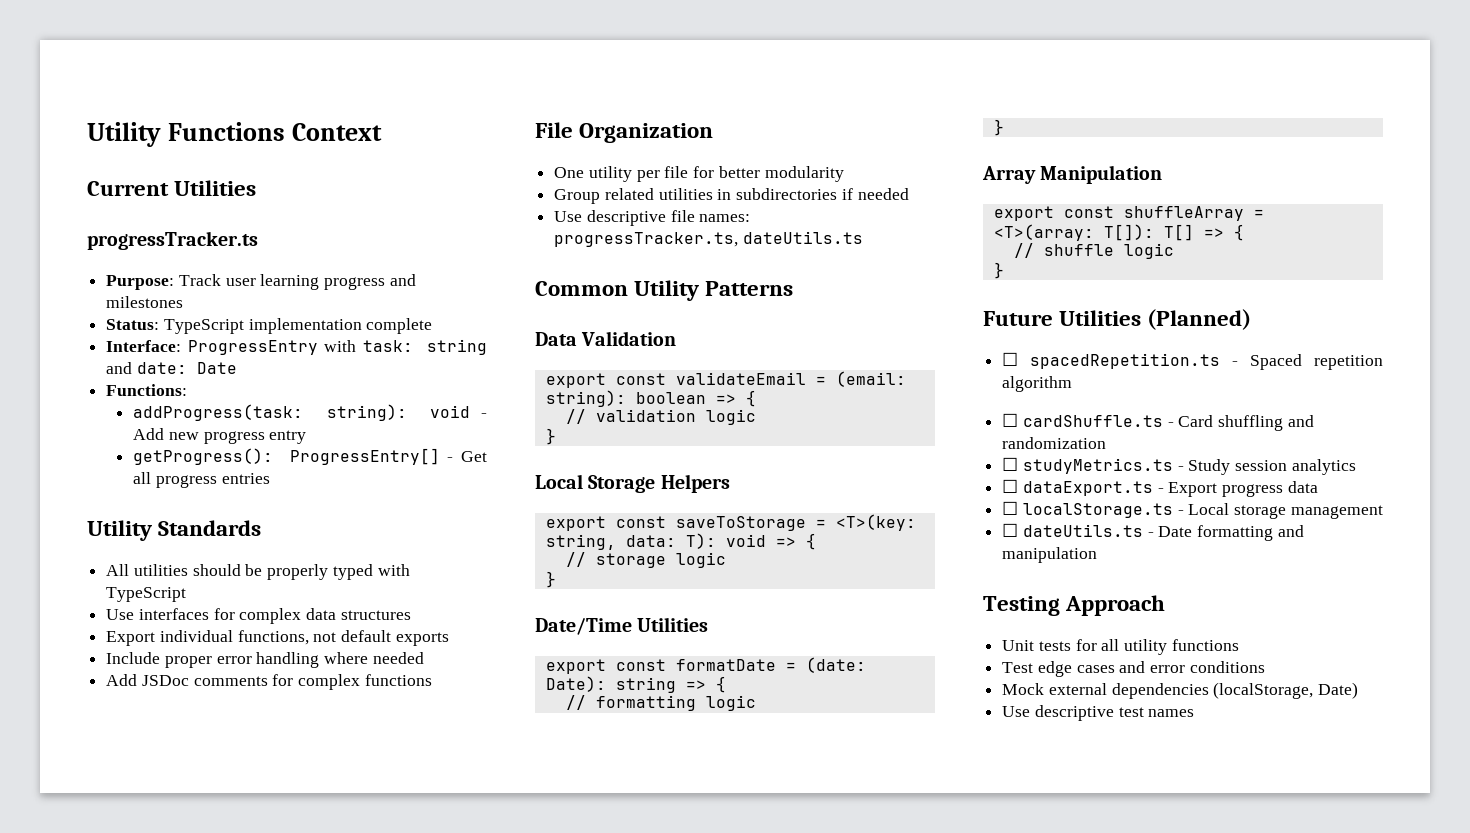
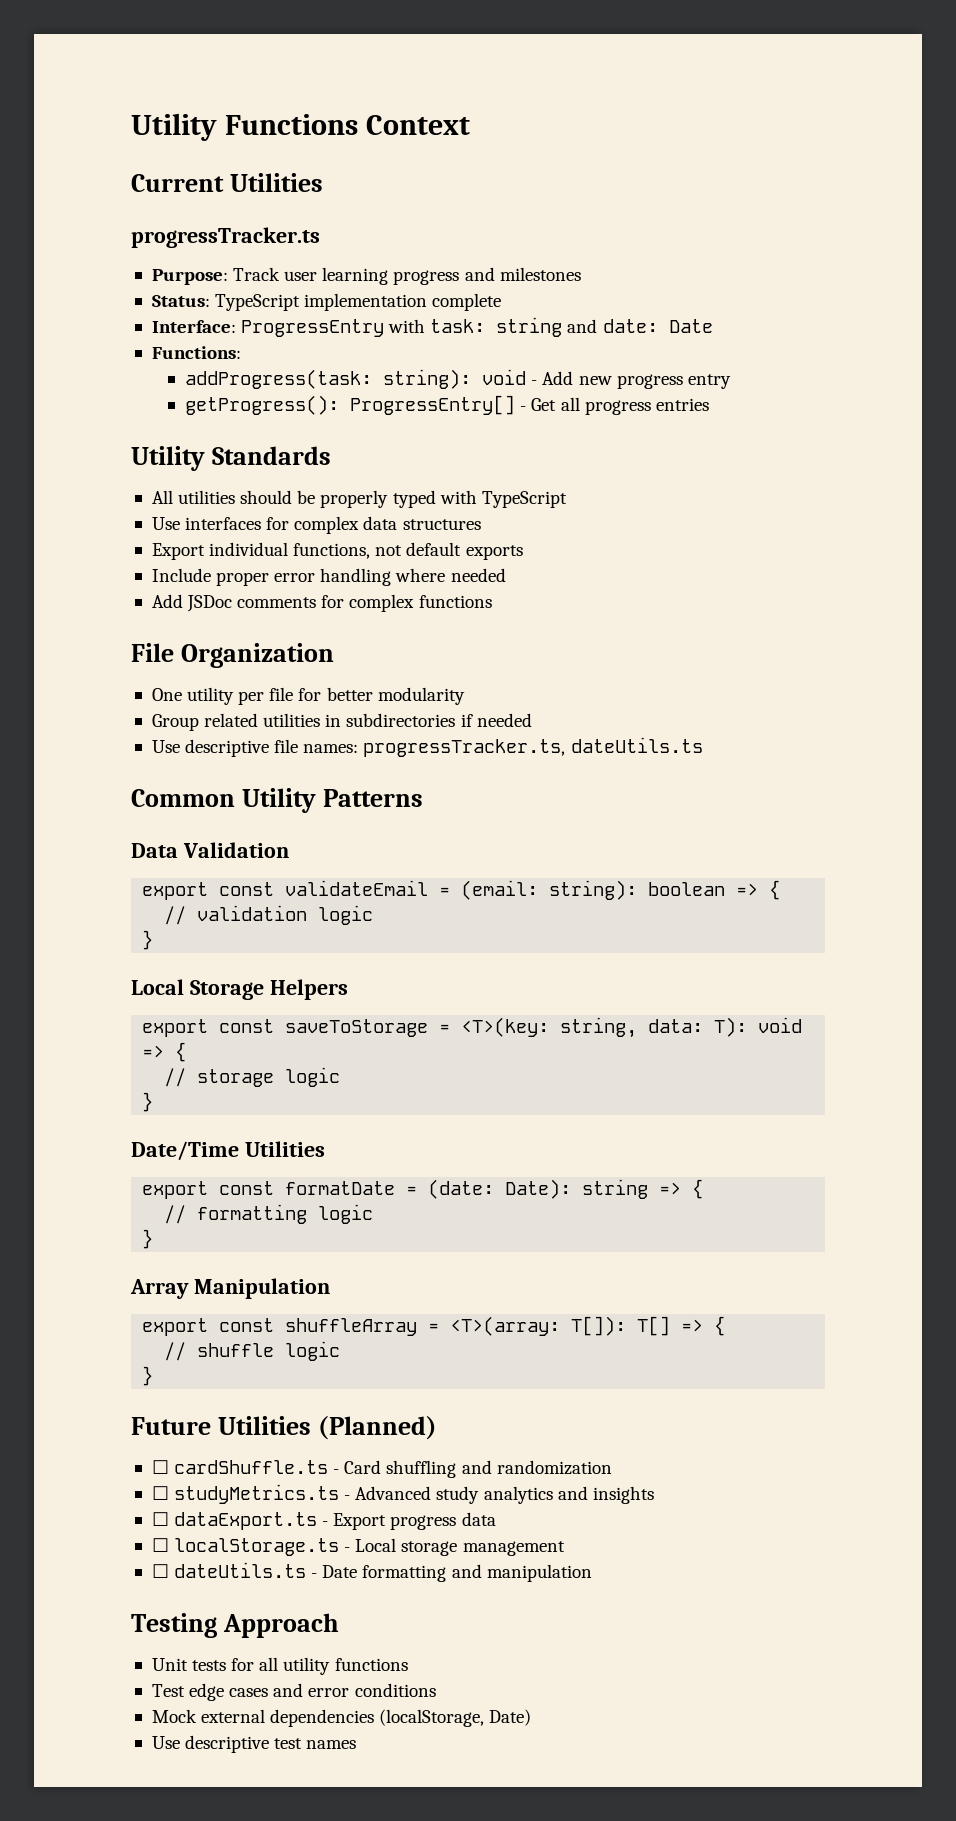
[1002,352,1383,370] [1002,376,1073,392] // ☐ spacedRepetition.ts - Spaced repetition algorithm -> (437, 1428) none
[1188,459,1288,475] Study session -> [355,1486,480,1504] Advanced study
(1356, 467) none -> [557,1486,654,1504] and insights

